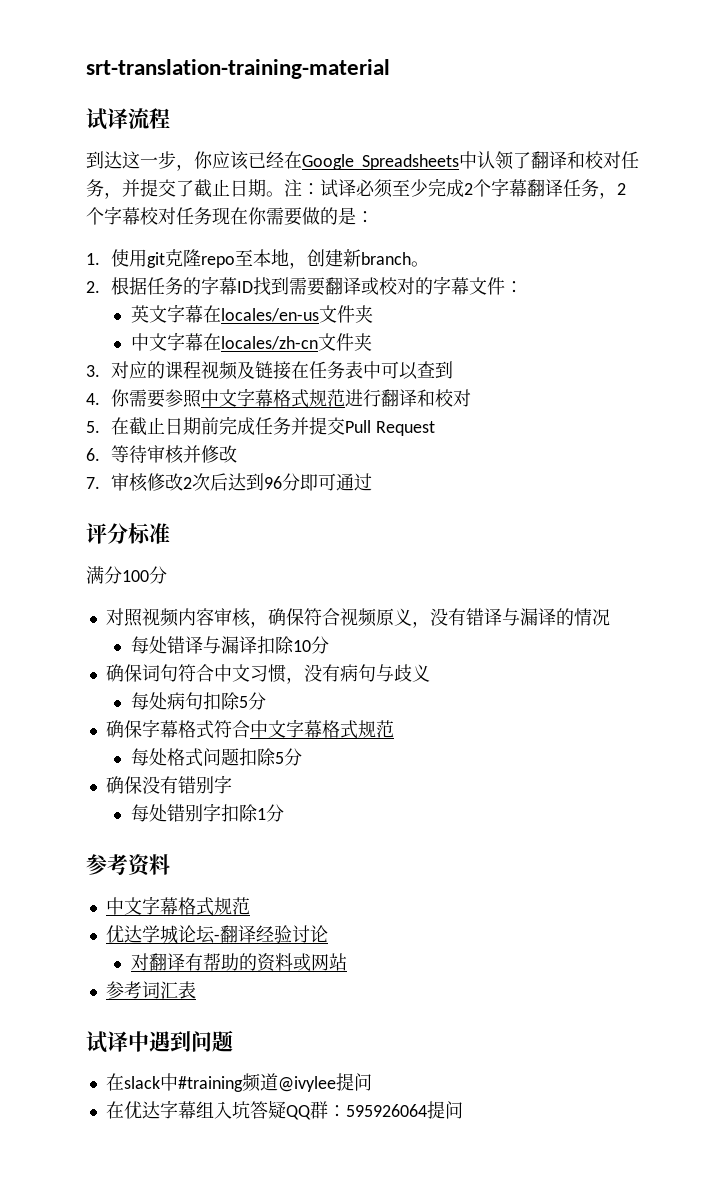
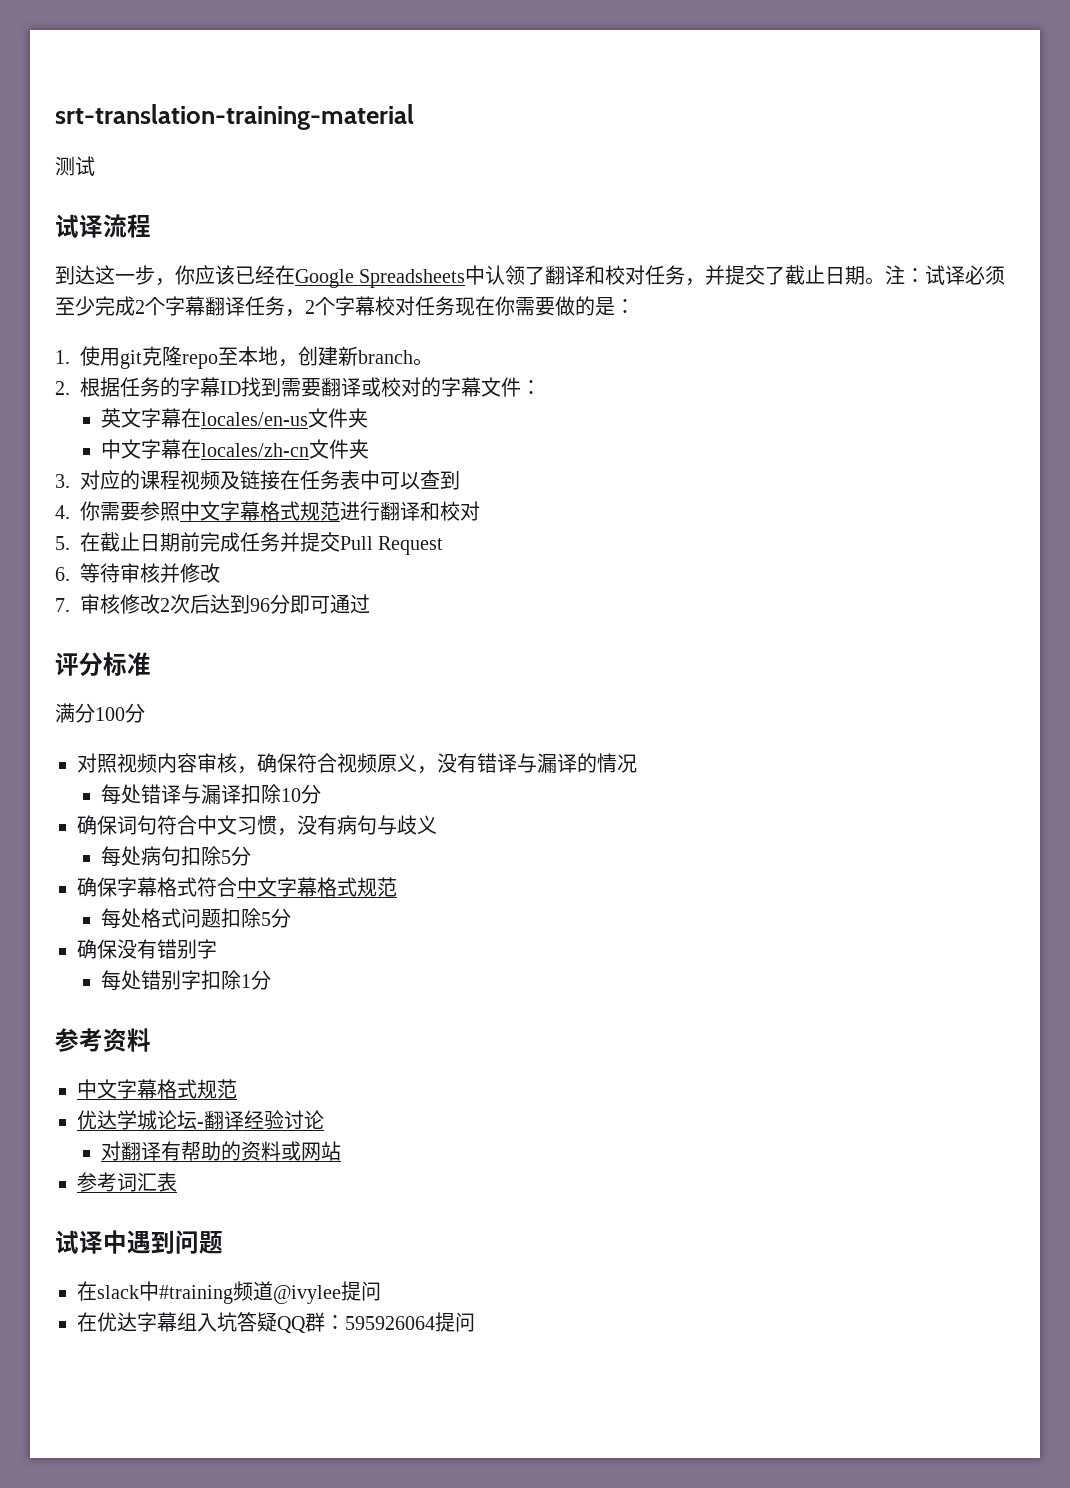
(390, 69) none -> [55,156,95,176] // 测试

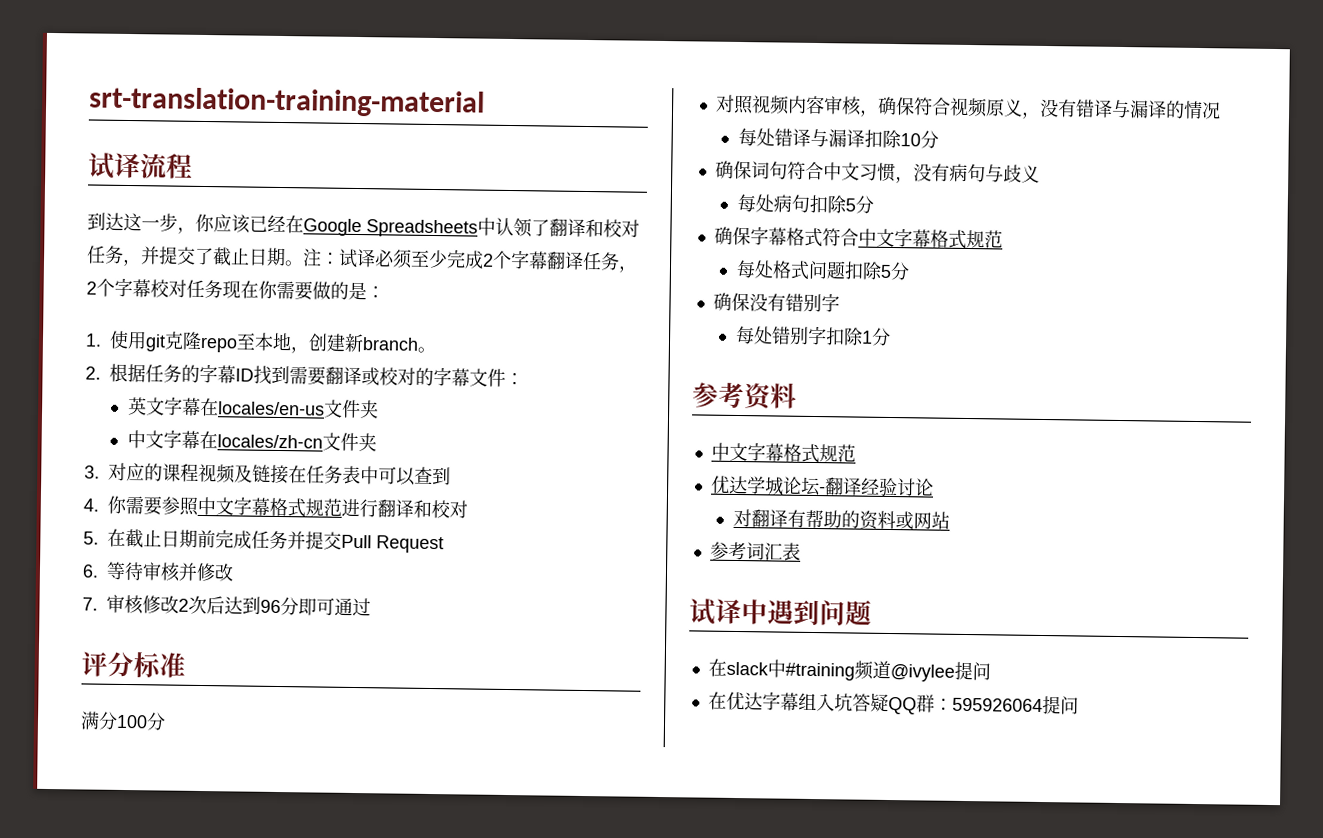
[55,156,95,176] // 测试 -> (485, 102) none

